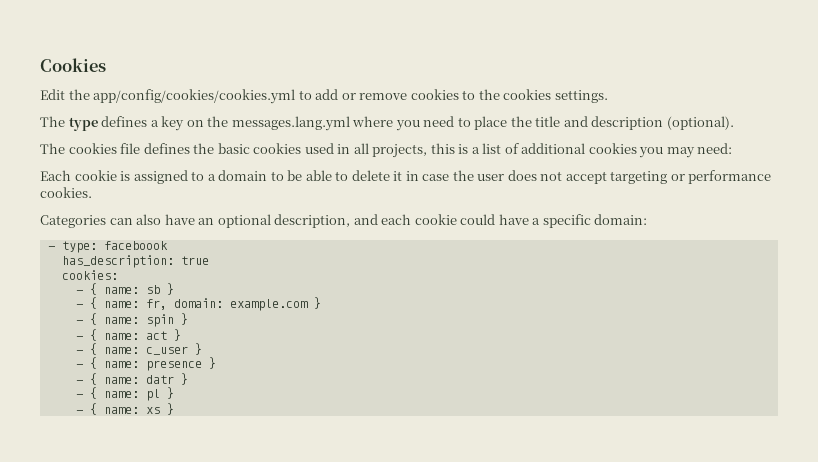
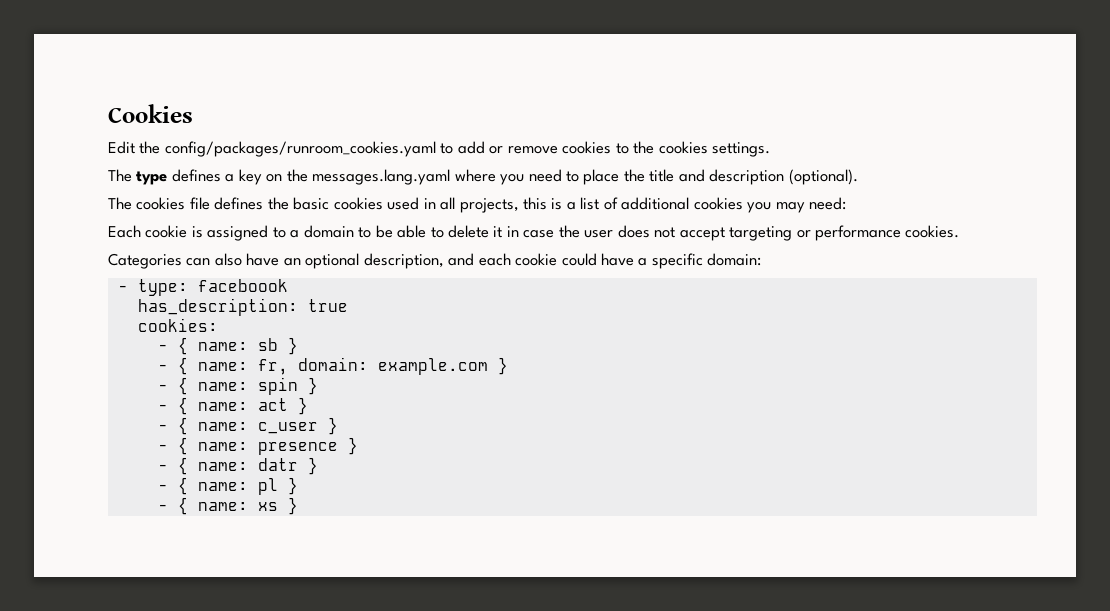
[93,89,296,104] app/config/cookies/cookies.yml -> [164,141,436,157] config/packages/runroom_cookies.yaml
[231,116,350,131] messages.lang.yml -> [312,169,451,185] messages.lang.yaml

